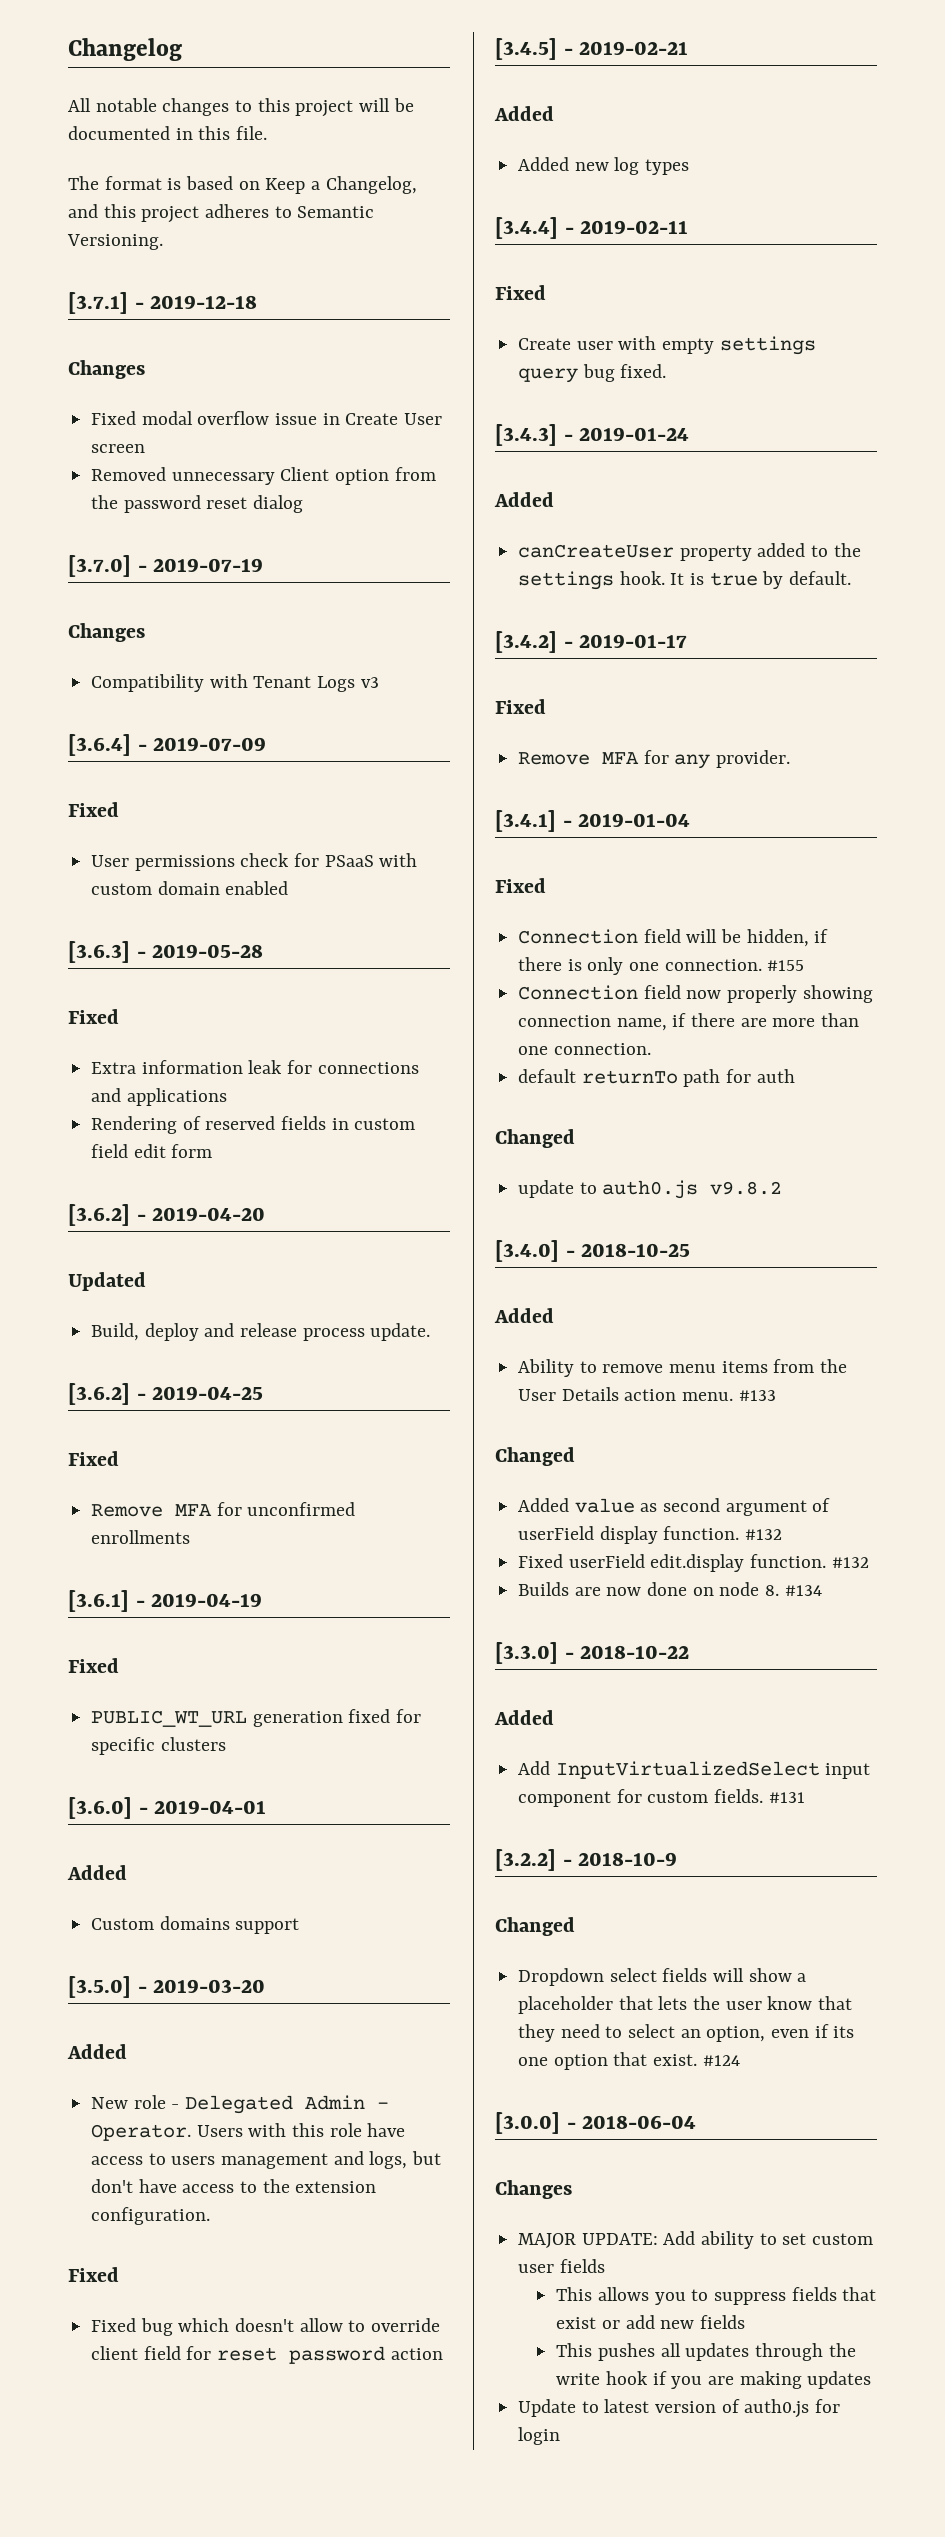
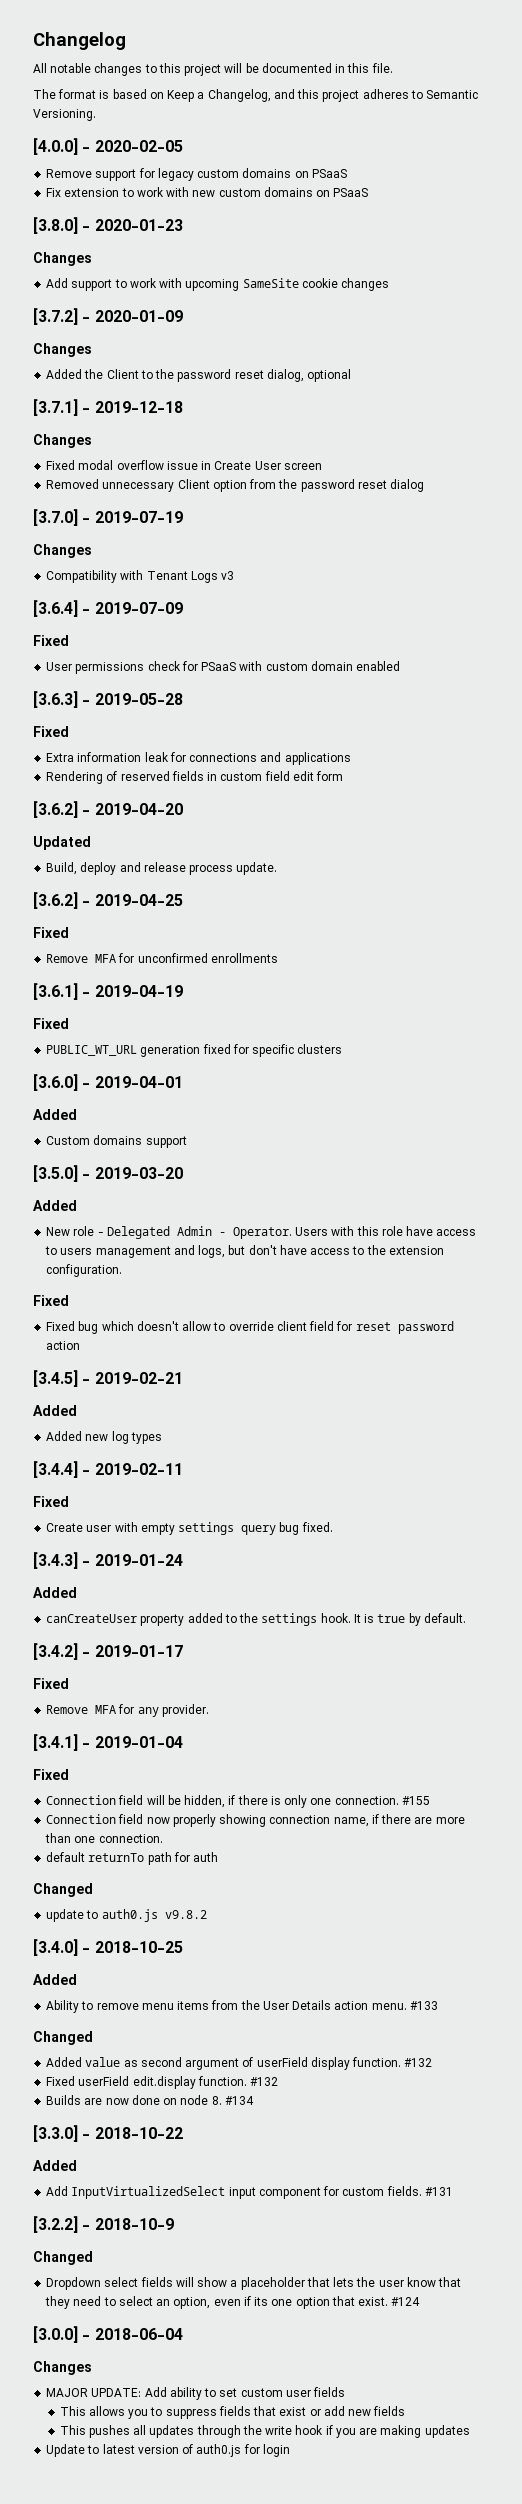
(163, 242) none -> [33,138,183,155] [46,168,347,181] [46,187,369,197] [33,217,183,234] [33,252,92,266] [46,278,390,291] [33,308,183,325] [33,343,92,357] [46,369,352,382] // [4.0.0] - 2020-02-05 // Remove support for legacy custom domains on PSaaS // Fix extension to work with new custom domains on PSaaS // [3.8.0] - 2020-01-23 // Changes // Add support to work with upcoming SameSite cookie changes // [3.7.2] - 2020-01-09 // Changes // Added the Client to the password reset dialog, optional

